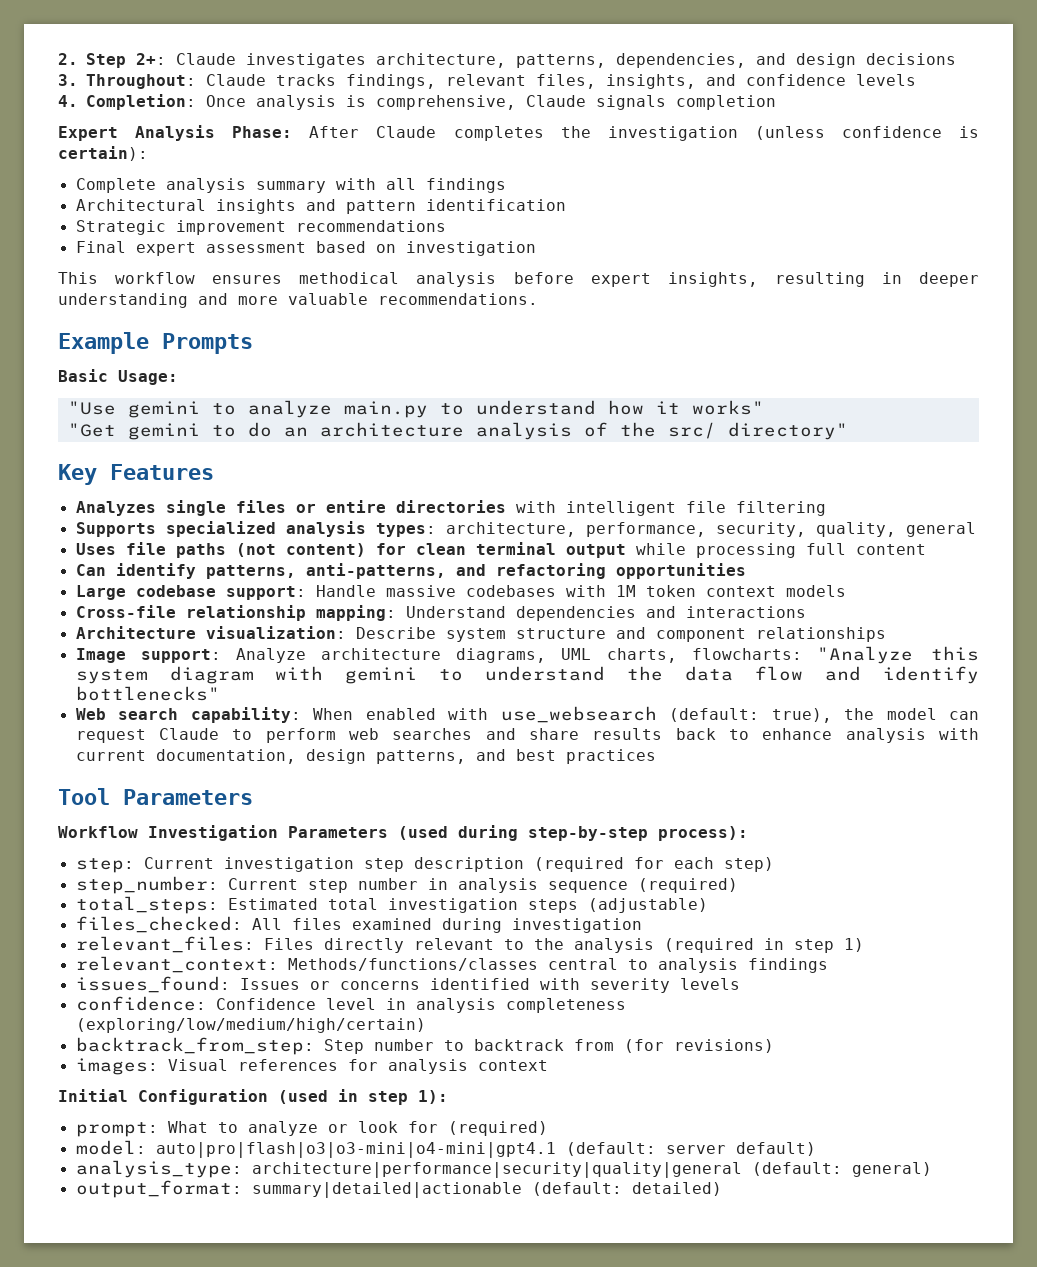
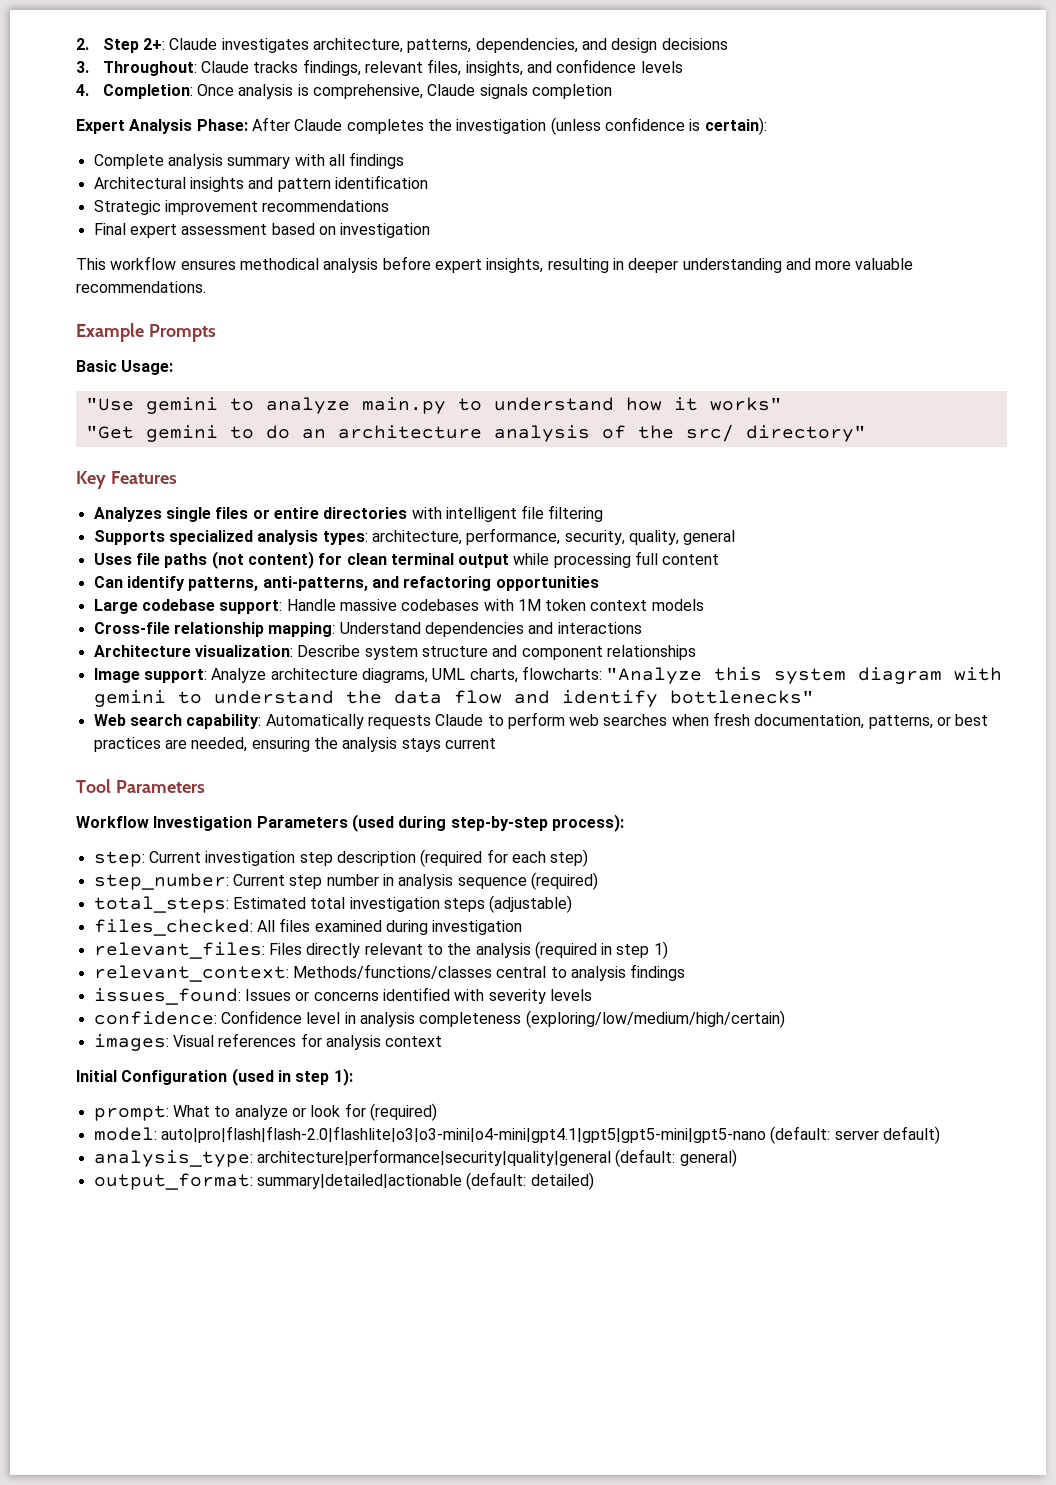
[313,706,980,723] [75,729,146,743] When enabled with use_websearch (default: true), the model can request -> [265,714,431,729] Automatically requests
[485,728,979,743] [75,749,656,764] and share results back to enhance analysis with current documentation, design patterns, and best practices -> [671,712,989,729] [93,737,496,752] when fresh documentation, patterns, or best practices are needed, ensuring the analysis stays current
[75,1037,774,1055] // backtrack_from_step: Step number to backtrack from (for revisions) -> (785, 1019) none
[155,1142,556,1158] auto|pro|flash|o3|o3-mini|o4-mini|gpt4.1 -> [160,1126,766,1143] auto|pro|flash|flash-2.0|flashlite|o3|o3-mini|o4-mini|gpt4.1|gpt5|gpt5-mini|gpt5-nano

